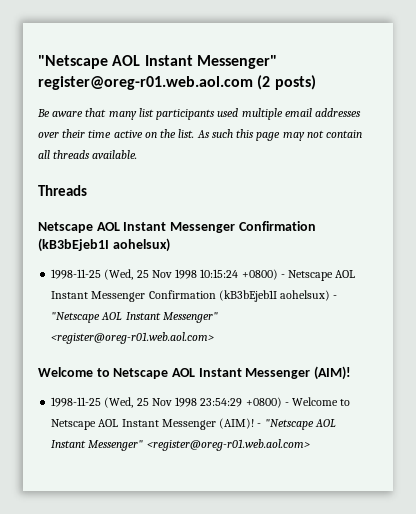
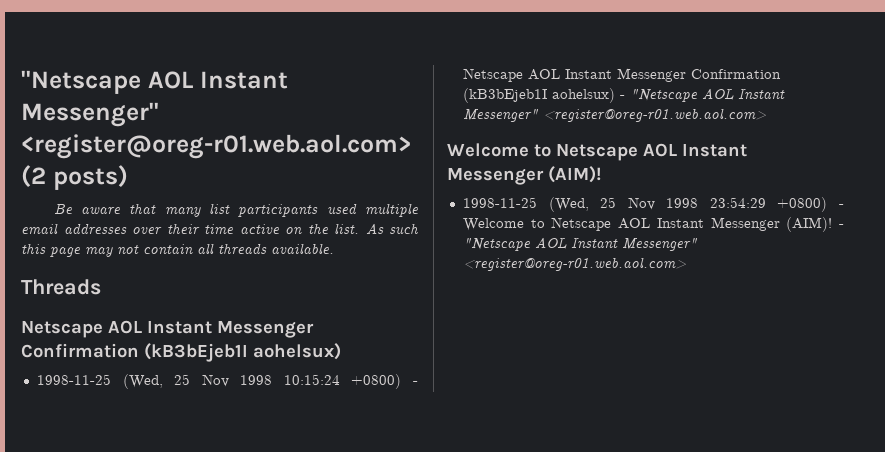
[38,55,277,69] [38,76,253,90] "Netscape AOL Instant Messenger" register@oreg-r01.web.aol.com -> [21,70,288,94] [21,102,159,127] [21,134,411,159] "Netscape AOL Instant Messenger" <register@oreg-r01.web.aol.com>

